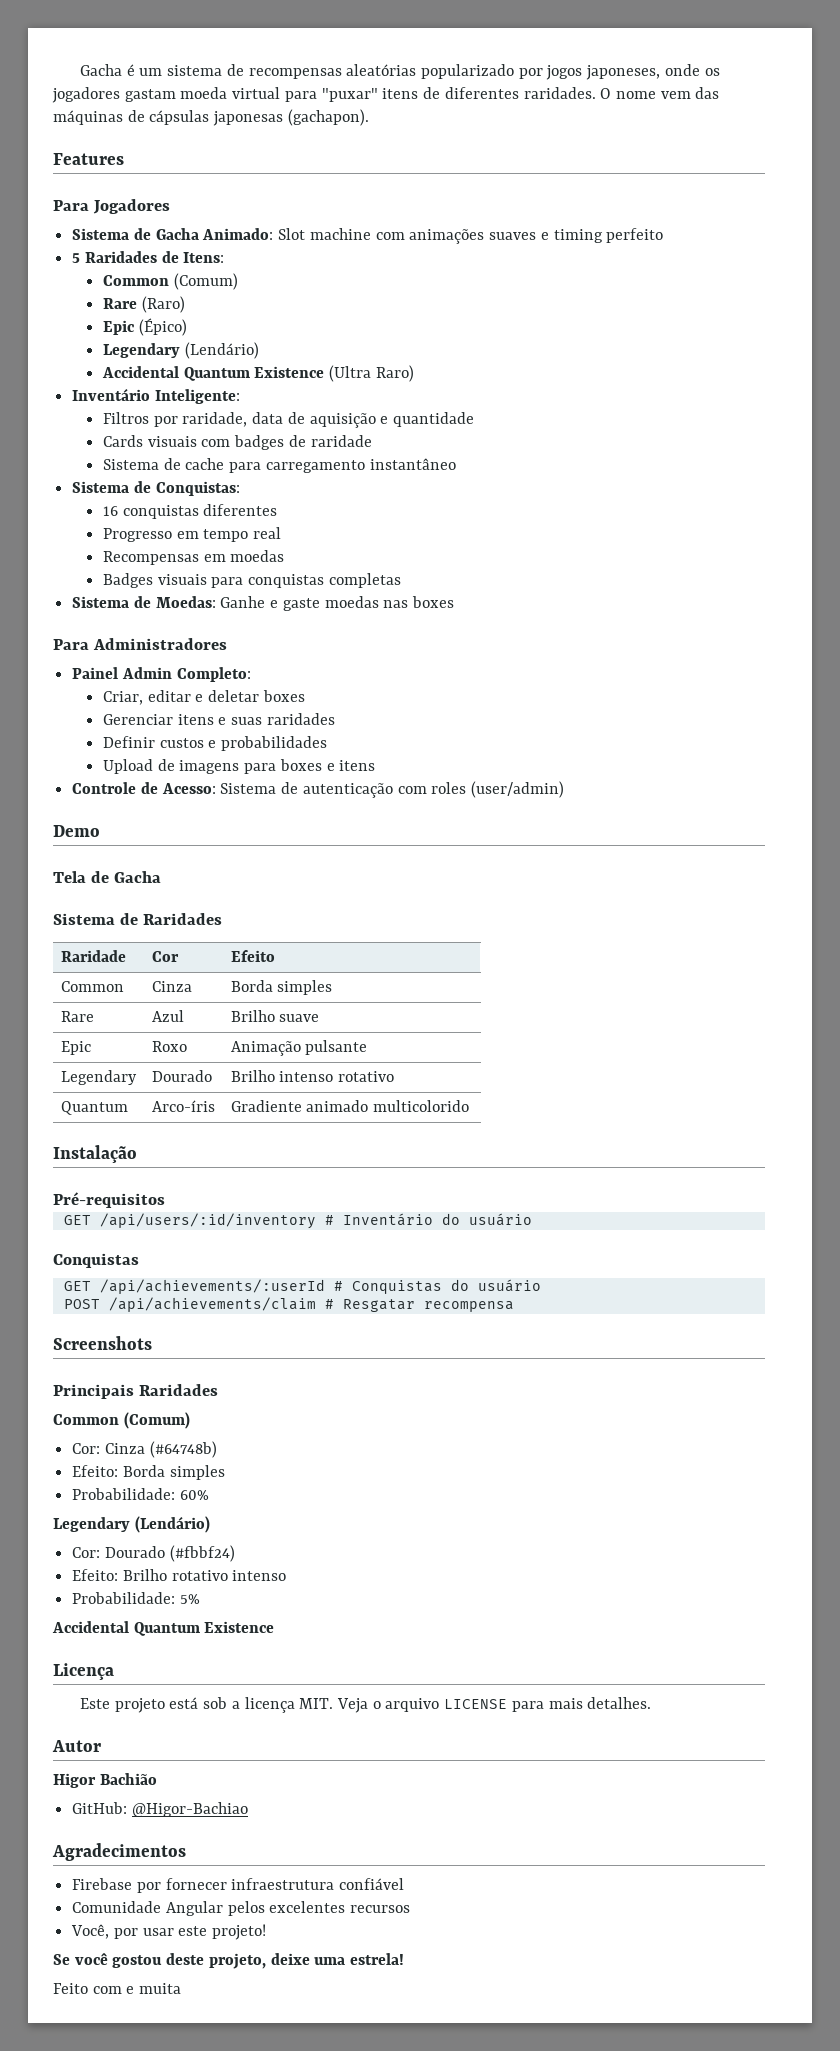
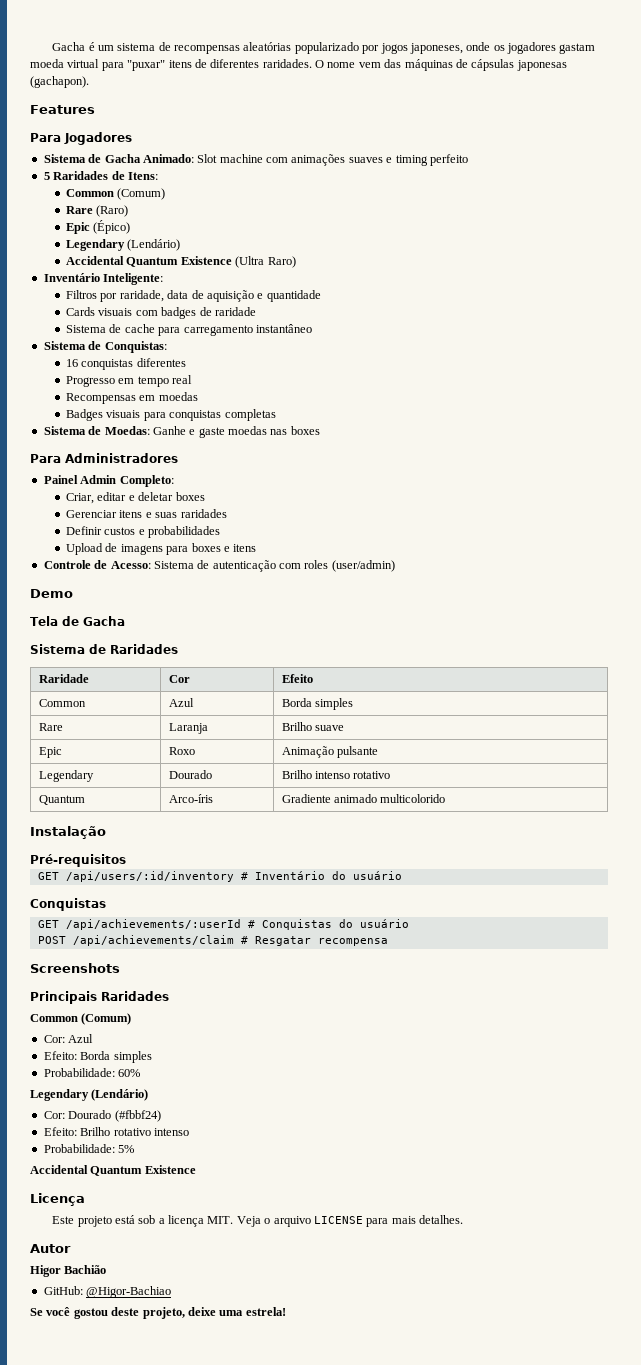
[151,981,192,992] Cinza -> [168,698,194,707] Azul
[151,1010,184,1022] Azul -> [168,723,208,734] Laranja
[104,1441,217,1458] Cinza (#64748b) -> [68,1034,94,1043] Azul
[52,1843,186,1861] [72,1878,405,1893] [72,1901,411,1916] [71,1924,267,1940] // Agradecimentos // Firebase por fornecer infraestrutura confiável // Comunidade Angular pelos excelentes recursos // Você, por usar este projeto! -> (172, 1292) none
[53,1983,182,1994] // Feito com e muita -> (286, 1311) none

